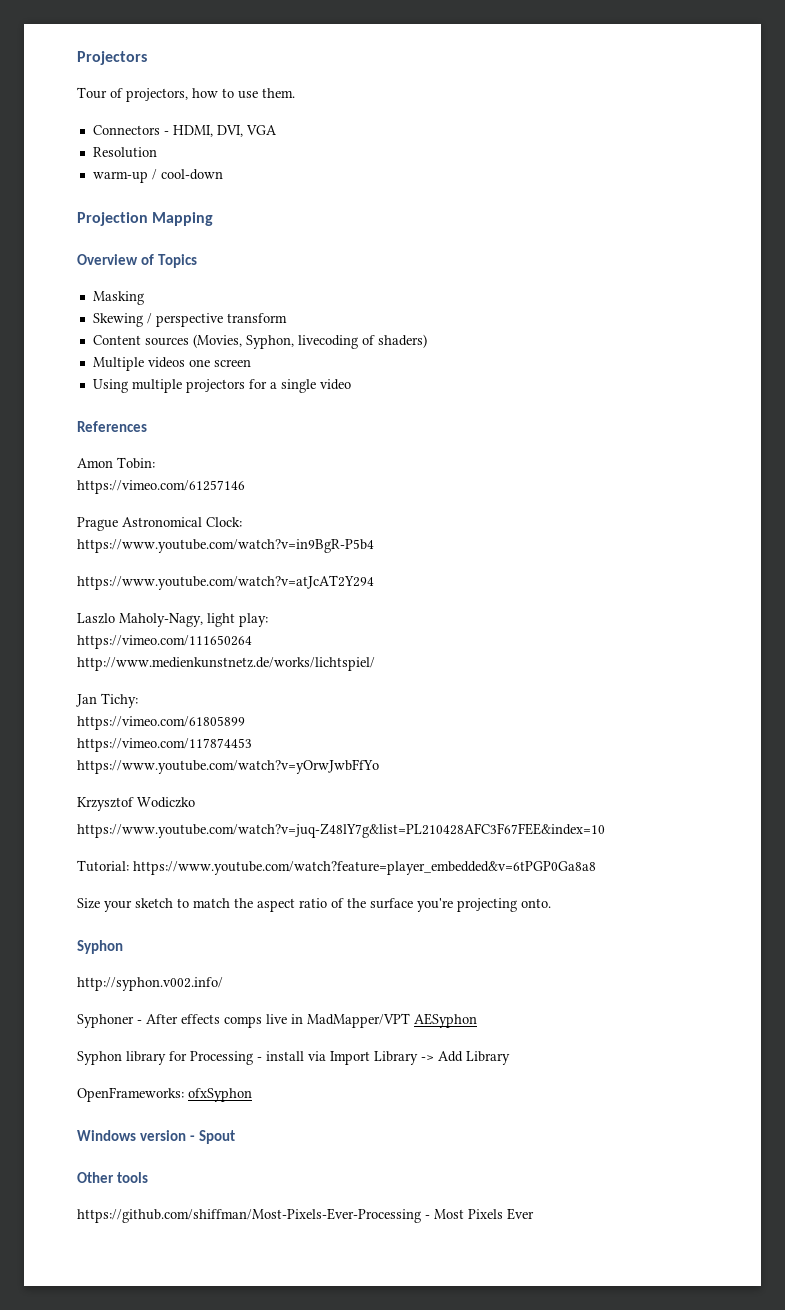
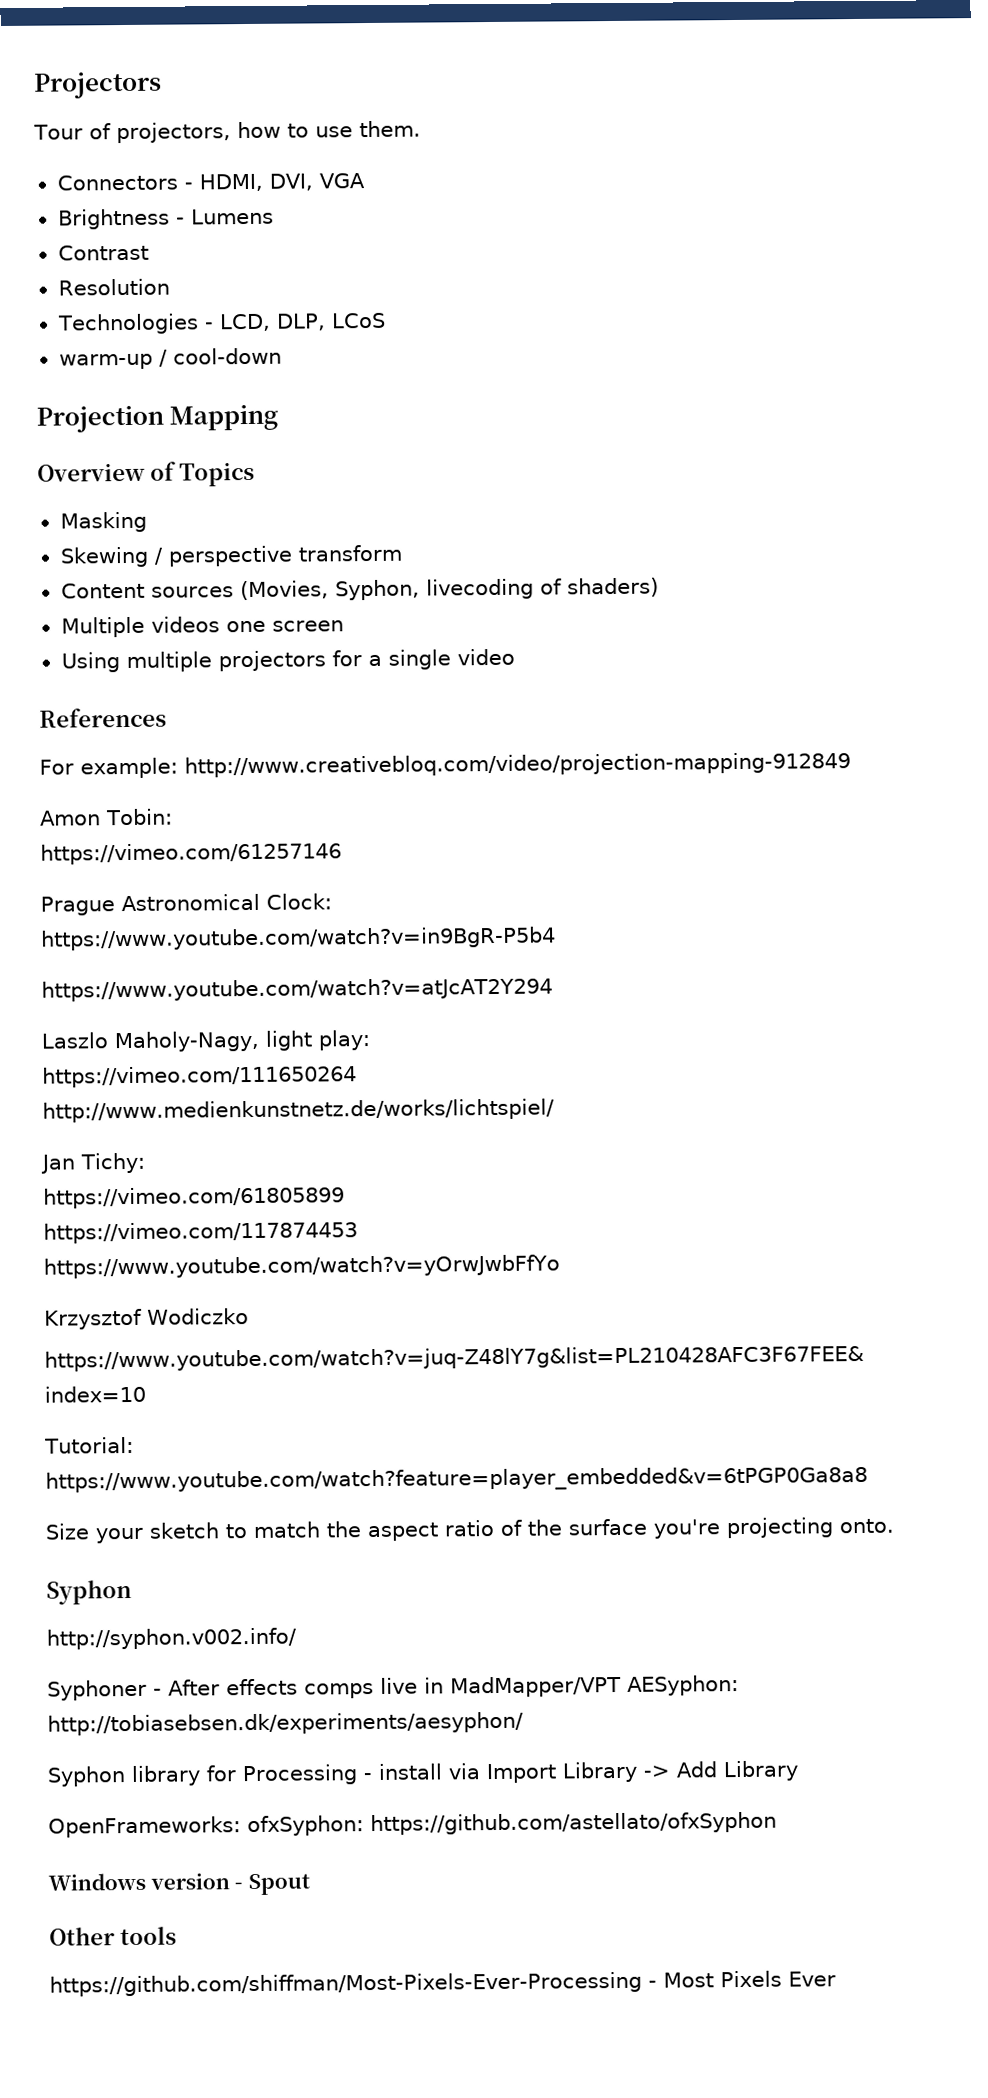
[92,147,157,158] Resolution -> [57,208,274,230] [57,244,149,261] [57,278,170,296] [56,312,386,335] Brightness - Lumens // Contrast // Resolution // Technologies - LCD, DLP, LCoS
(147, 426) none -> [39,752,851,779] // For example: http://www.creativebloq.com/video/projection-mapping-912849
[414,1013,477,1028] AESyphon -> [626,1675,739,1696] [47,1711,524,1736] AESyphon: http://tobiasebsen.dk/experiments/aesyphon/
[188,1088,252,1102] ofxSyphon -> [246,1811,777,1837] ofxSyphon: https://github.com/astellato/ofxSyphon

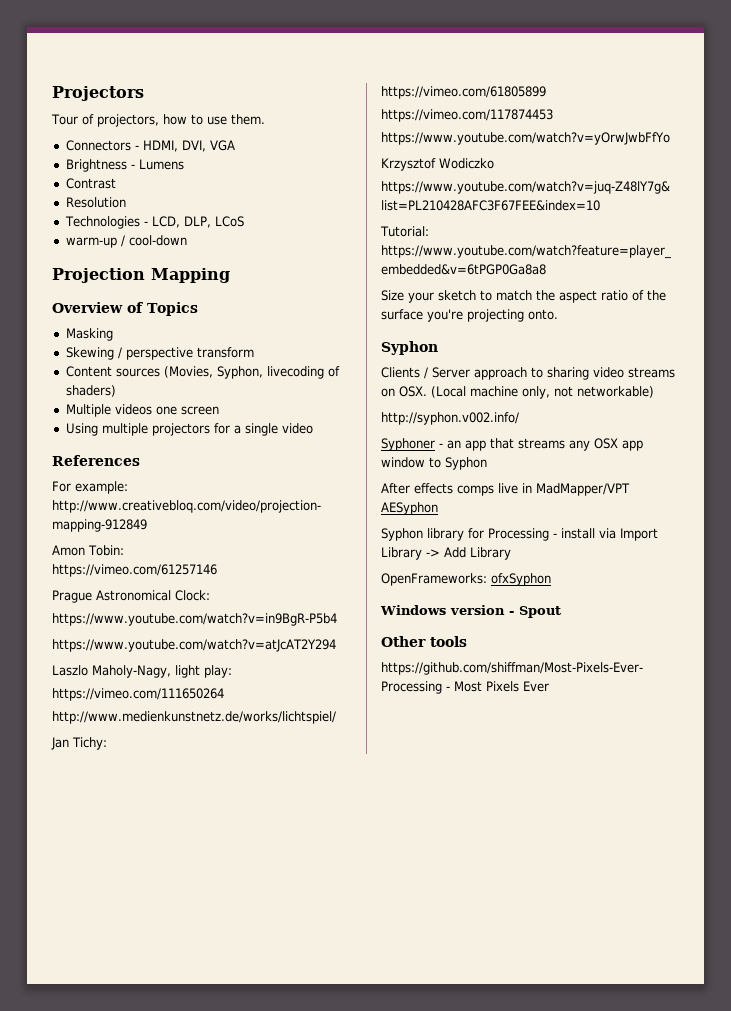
[46,1627,297,1650] [47,1679,162,1701] http://syphon.v002.info/ // Syphoner - -> [381,367,675,380] [381,386,654,399] [381,412,519,425] [381,438,643,451] [381,457,487,470] Clients / Server approach to sharing video streams on OSX. (Local machine only, not networkable) // http://syphon.v002.info/ // Syphoner - an app that streams any OSX app window to Syphon //
[626,1675,739,1696] [47,1711,524,1736] AESyphon: http://tobiasebsen.dk/experiments/aesyphon/ -> [381,502,438,515] AESyphon
[246,1811,777,1837] ofxSyphon: https://github.com/astellato/ofxSyphon -> [491,573,551,586] ofxSyphon

